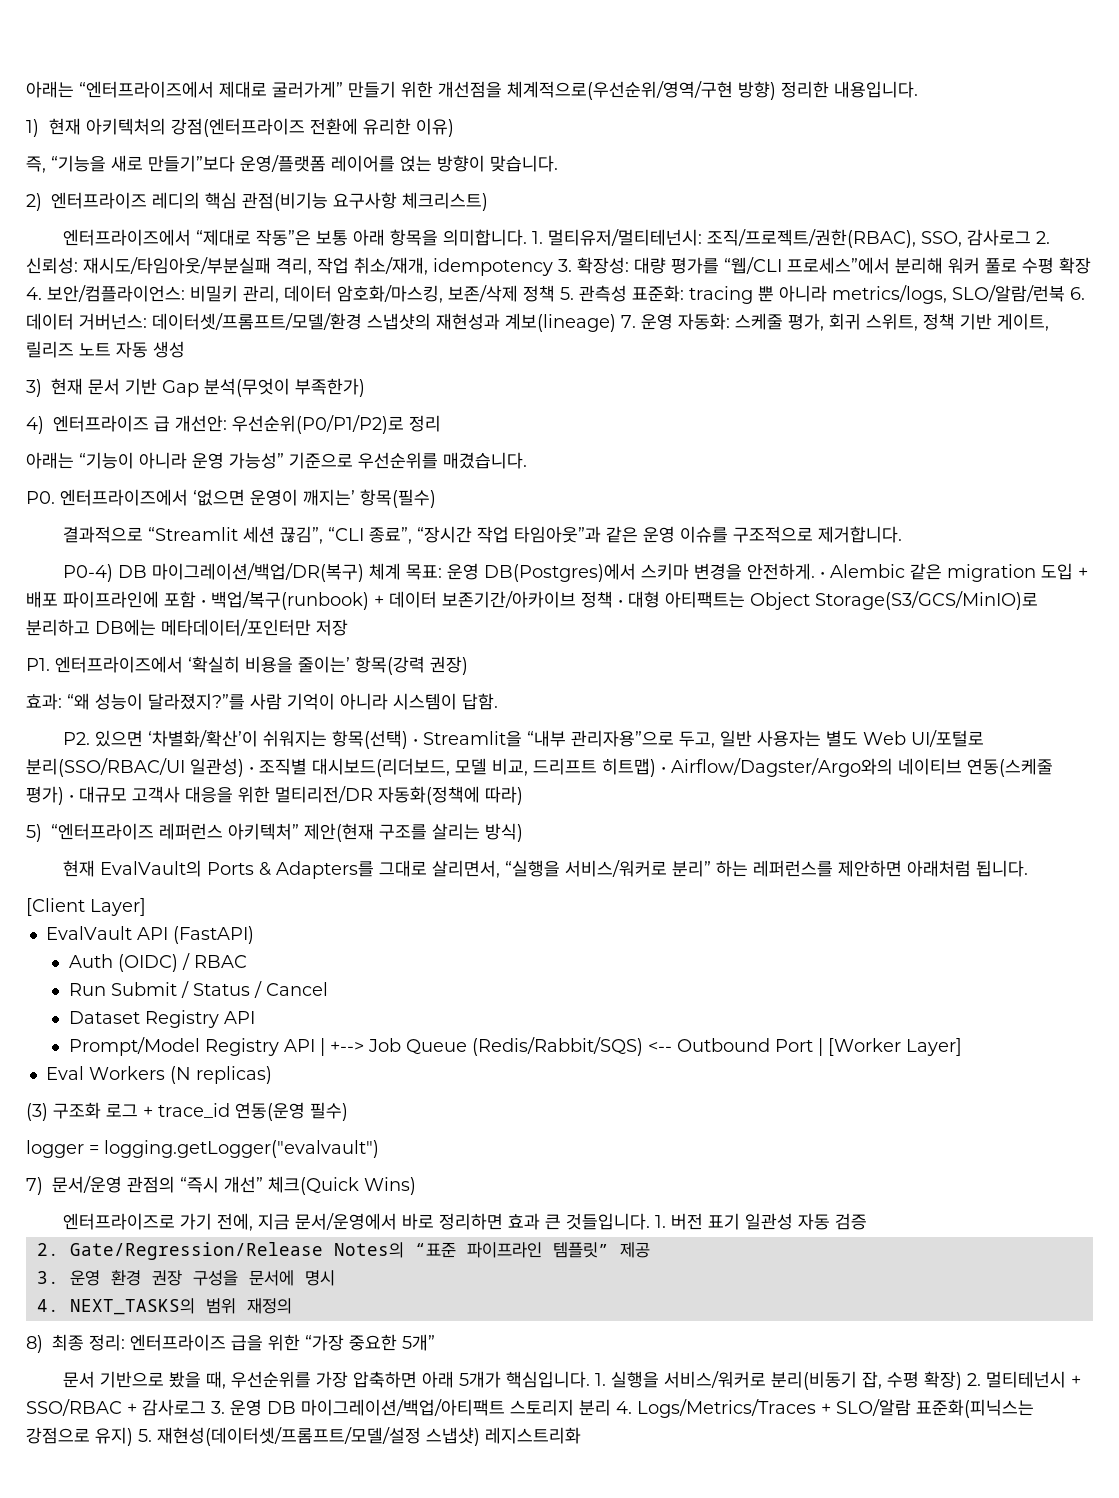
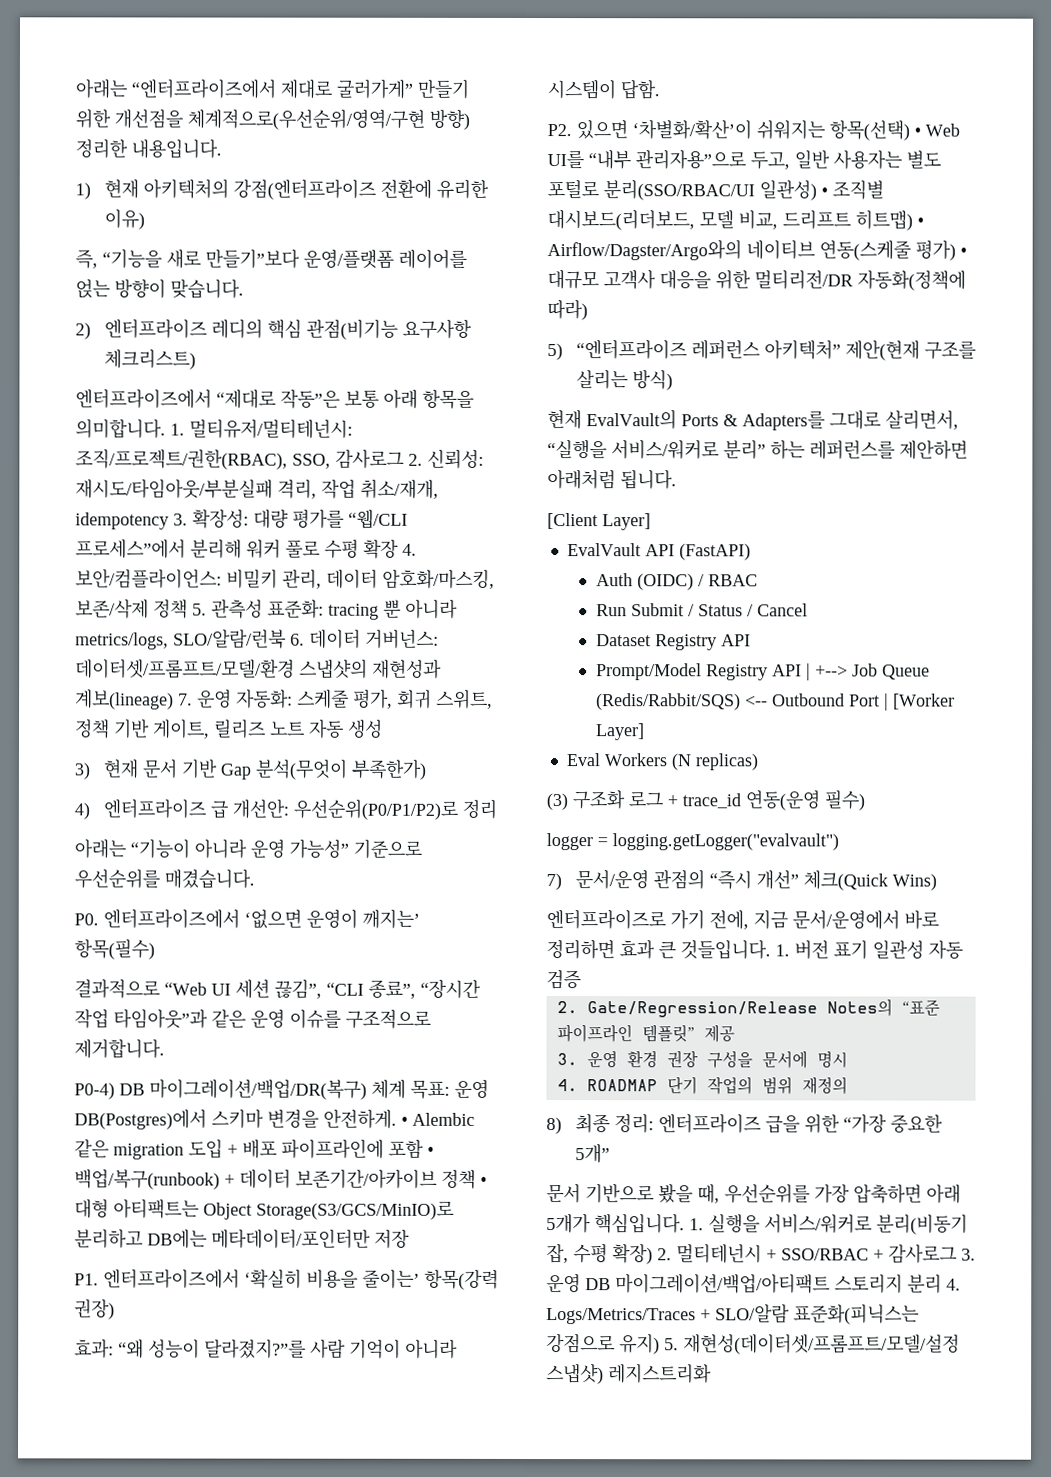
[147,527,238,541] “Streamlit -> [164,982,231,996] “Web UI
[422,731,522,747] Streamlit을 -> [925,123,960,137] [547,150,584,169] Web UI를
[862,730,984,747] Web UI/포털로 -> [547,180,599,199] 포털로
[69,1298,195,1315] NEXT_TASKS의 -> [586,1076,753,1095] ROADMAP 단기 작업의

